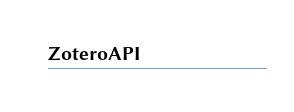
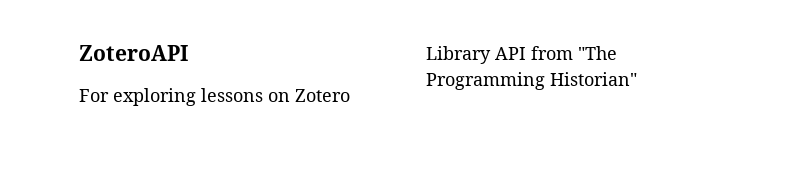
(140, 53) none -> [79,88,350,106] [426,46,617,64] [426,72,637,90] // For exploring lessons on Zotero Library API from "The Programming Historian"

